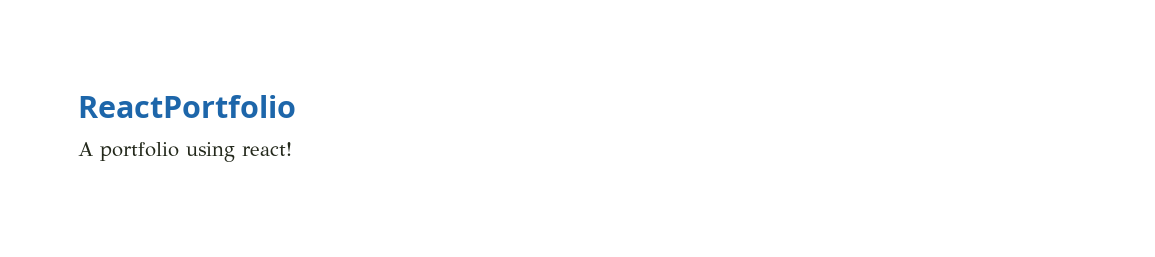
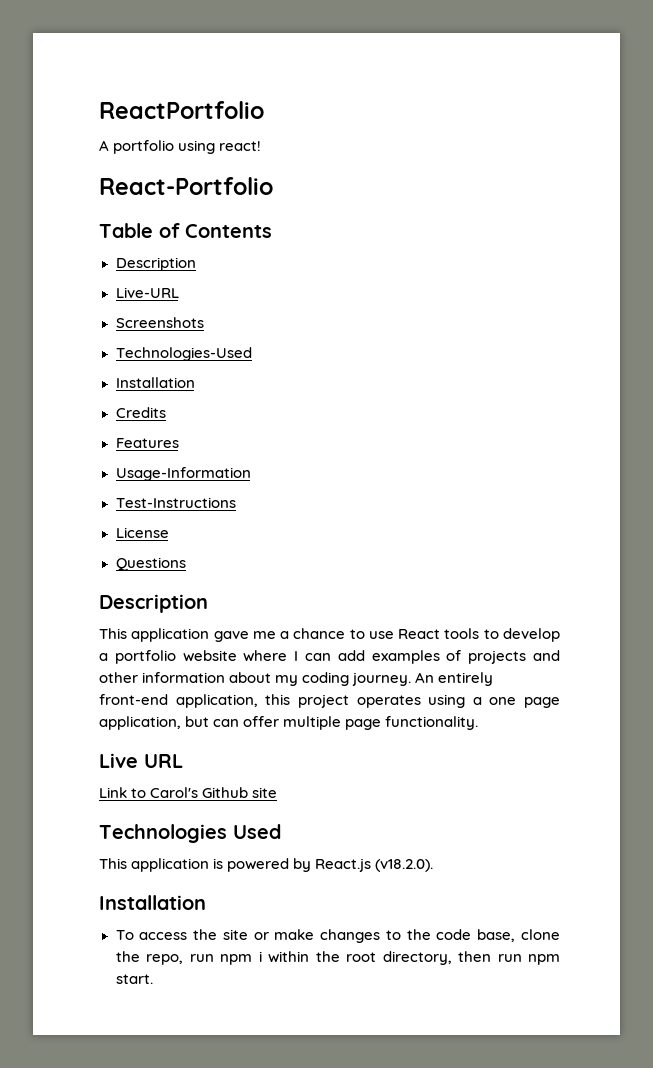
(292, 149) none -> [99,177,273,195] [99,223,272,238] [115,257,196,271] [115,287,179,298] [115,317,204,328] [115,347,252,361] [115,377,195,388] [115,407,166,418] [115,438,179,448] [115,467,251,481] [115,497,236,508] [115,527,169,538] [115,557,186,571] [99,594,208,613] [99,628,560,642] [99,650,561,664] [99,672,494,686] [99,694,560,708] [99,716,479,730] [99,753,183,768] [99,787,278,798] [99,824,281,843] [99,858,434,872] [99,895,206,910] [115,929,560,943] [115,951,560,965] [115,974,153,984] // React-Portfolio // Table of Contents // Description // Live-URL // Screenshots // Technologies-Used // Installation // Credits // Features // Usage-Information // Test-Instructions // License // Questions // Description // This application gave me a chance to use React tools to develop a portfolio website where I can add examples of projects and other information about my coding journey. An entirely front-end application, this project operates using a one page application, but can offer multiple page functionality. // Live URL // Link to Carol's Github site // Technologies Used // This application is powered by React.js (v18.2.0). // Installation // To access the site or make changes to the code base, clone the repo, run npm i within the root directory, then run npm start.

